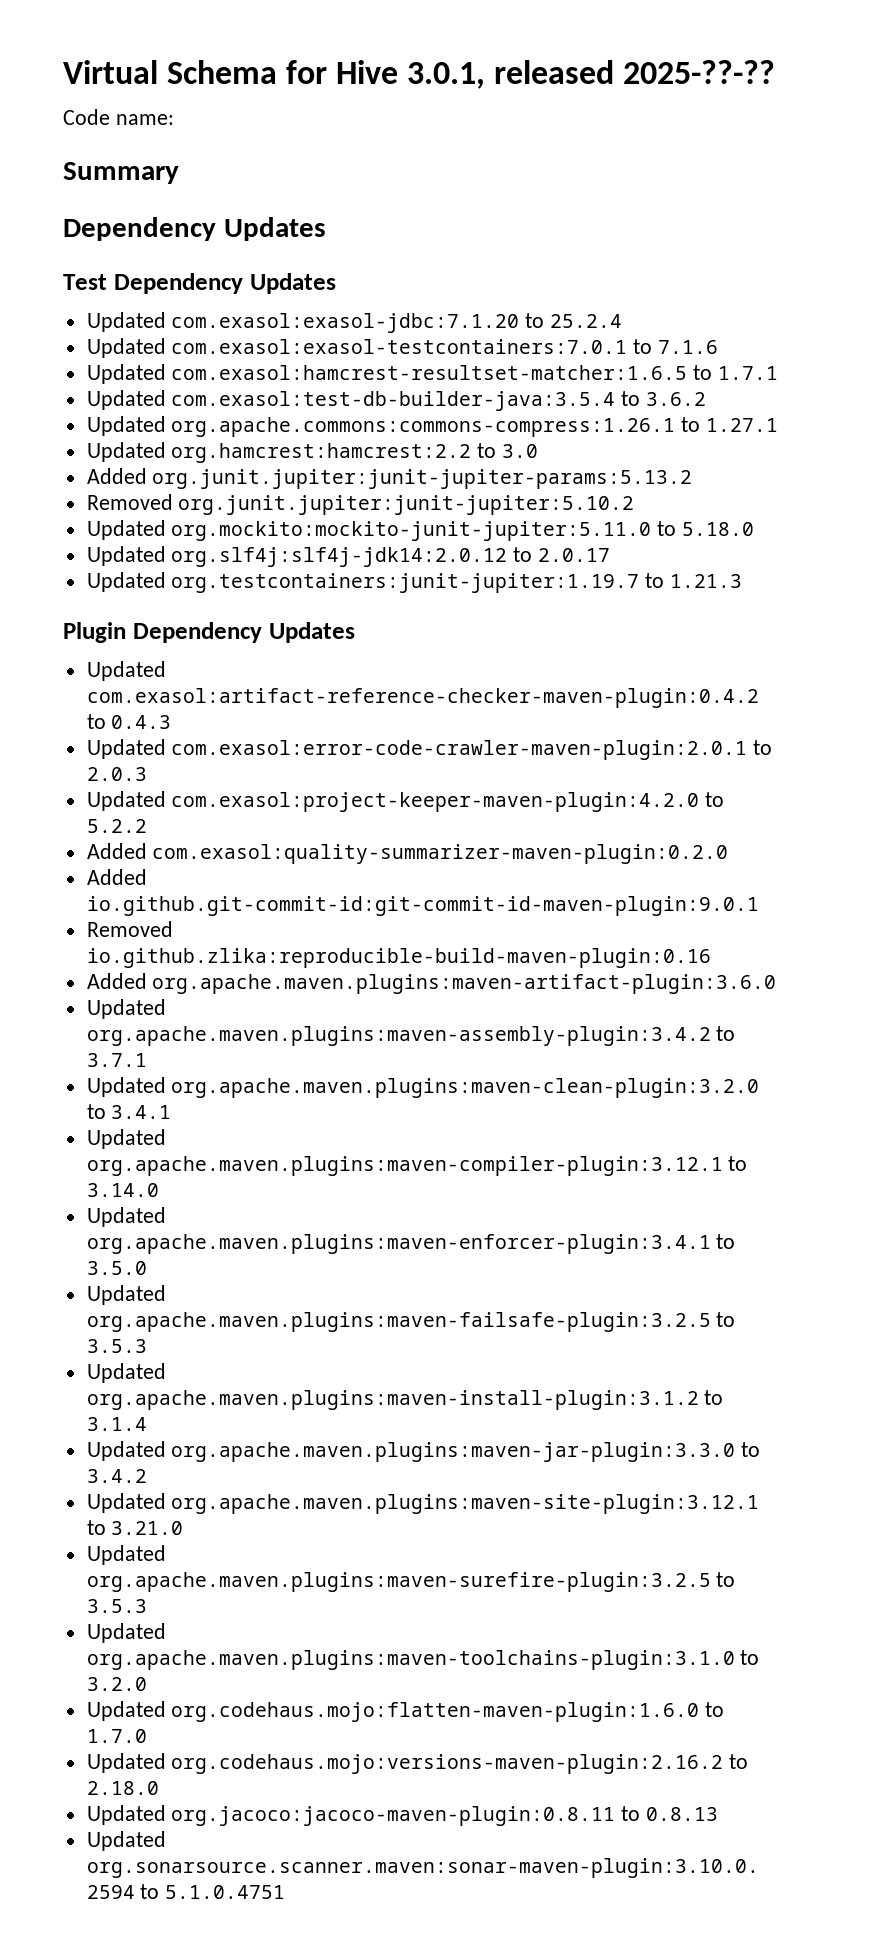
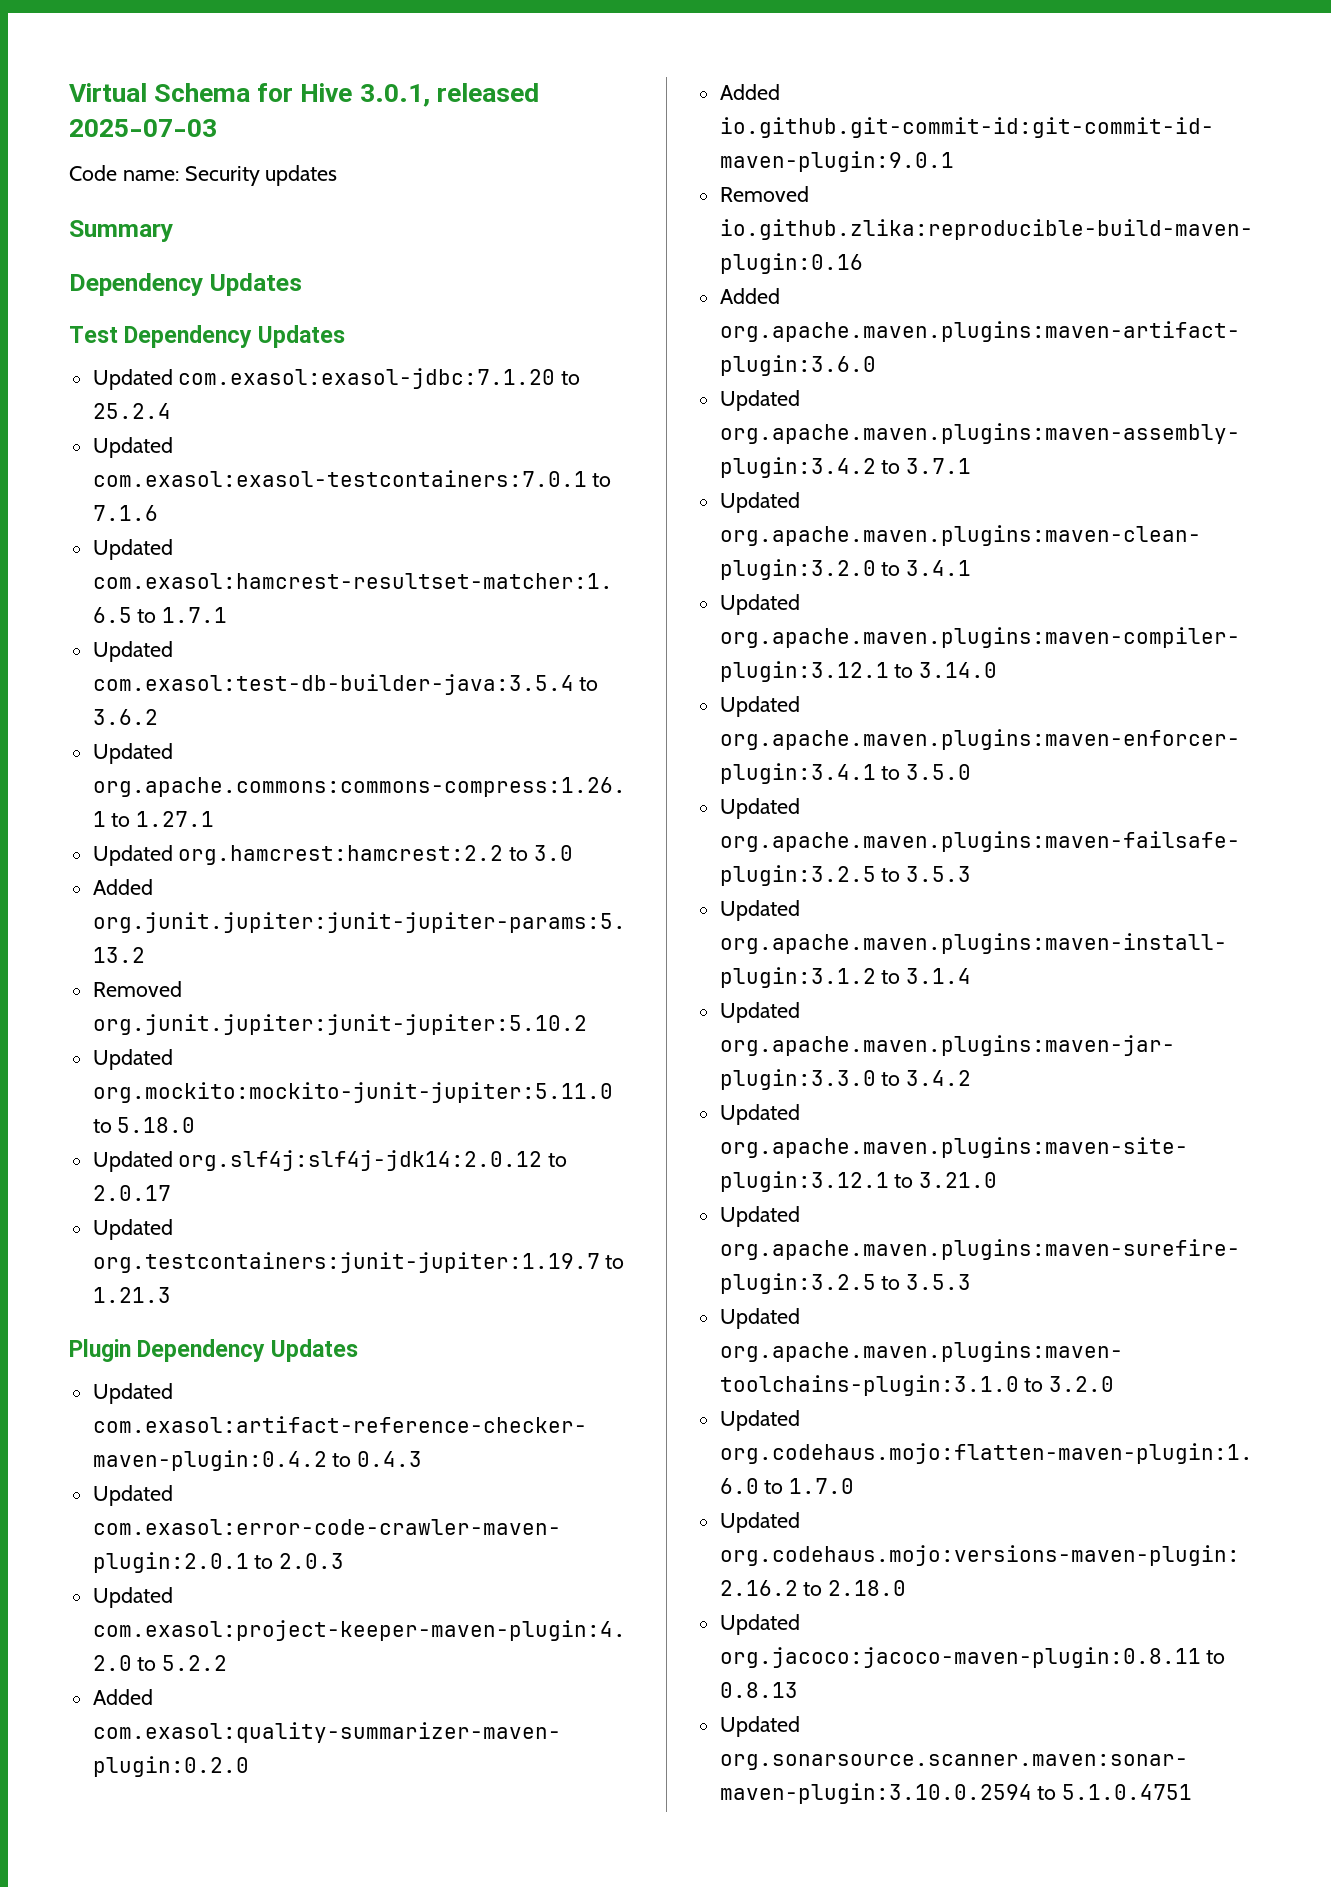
[623,60,776,84] 2025-??-?? -> [69,119,217,137] 2025-07-03
(174, 119) none -> [184,165,338,186] Security updates

